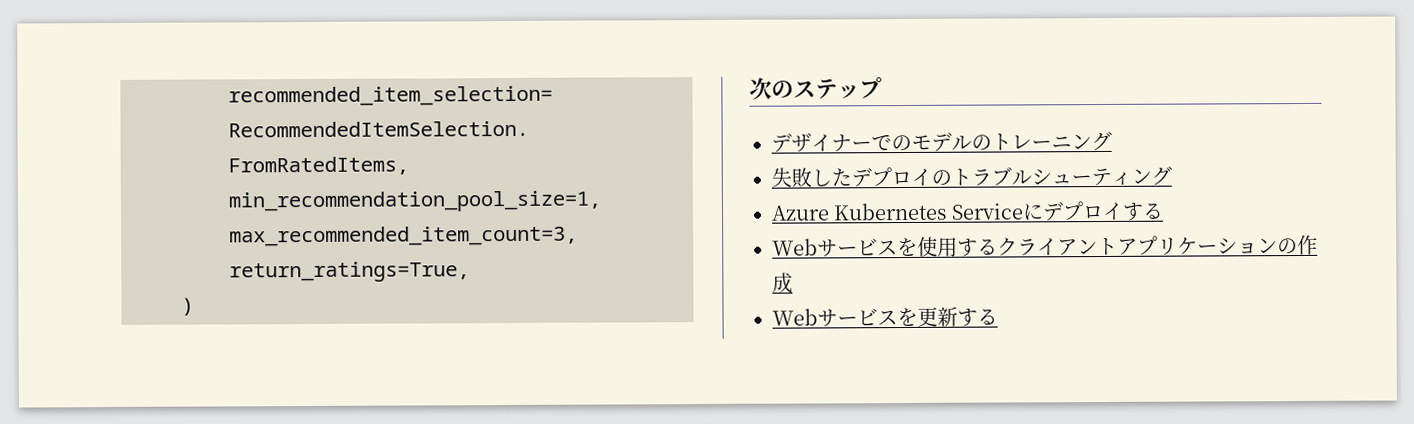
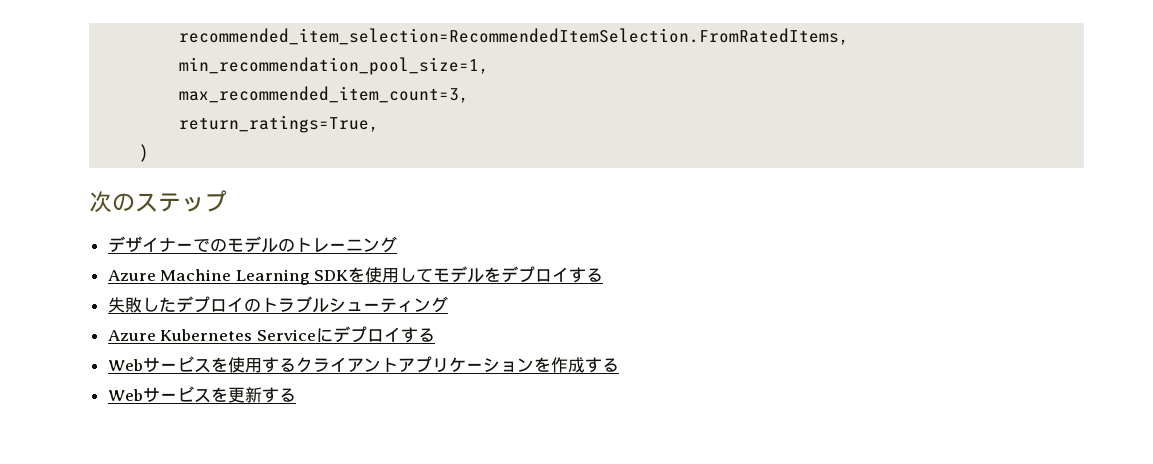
(1112, 141) none -> [107,266,604,285] // Azure Machine Learning SDKを使用してモデルをデプロイする
[1277,238,1298,255] の -> [533,357,551,372] を
(793, 283) none -> [584,357,619,373] する

